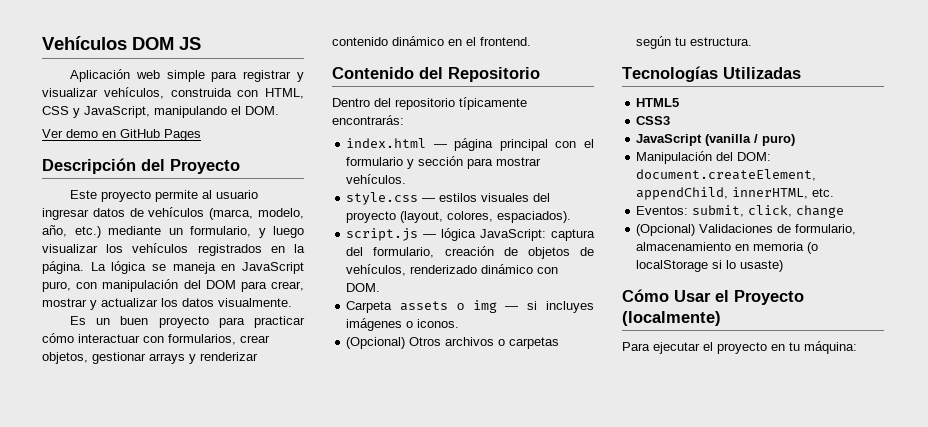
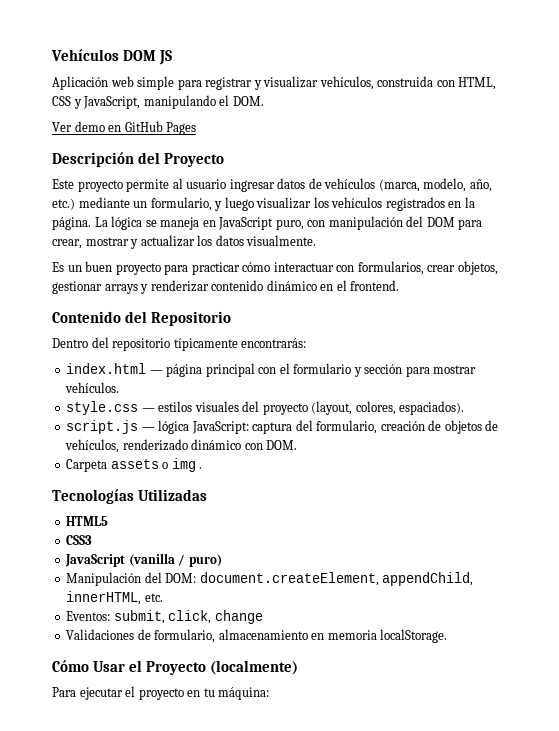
[505,301,594,313] [346,318,460,331] [346,337,560,349] [636,36,753,49] — si incluyes imágenes o iconos. // (Opcional) Otros archivos o carpetas según tu estructura. -> [199,467,203,469] .
[636,224,696,236] (Opcional) -> (263, 617) none
[807,242,819,254] [636,260,784,272] (o localStorage si lo usaste) -> [380,629,448,643] localStorage.

